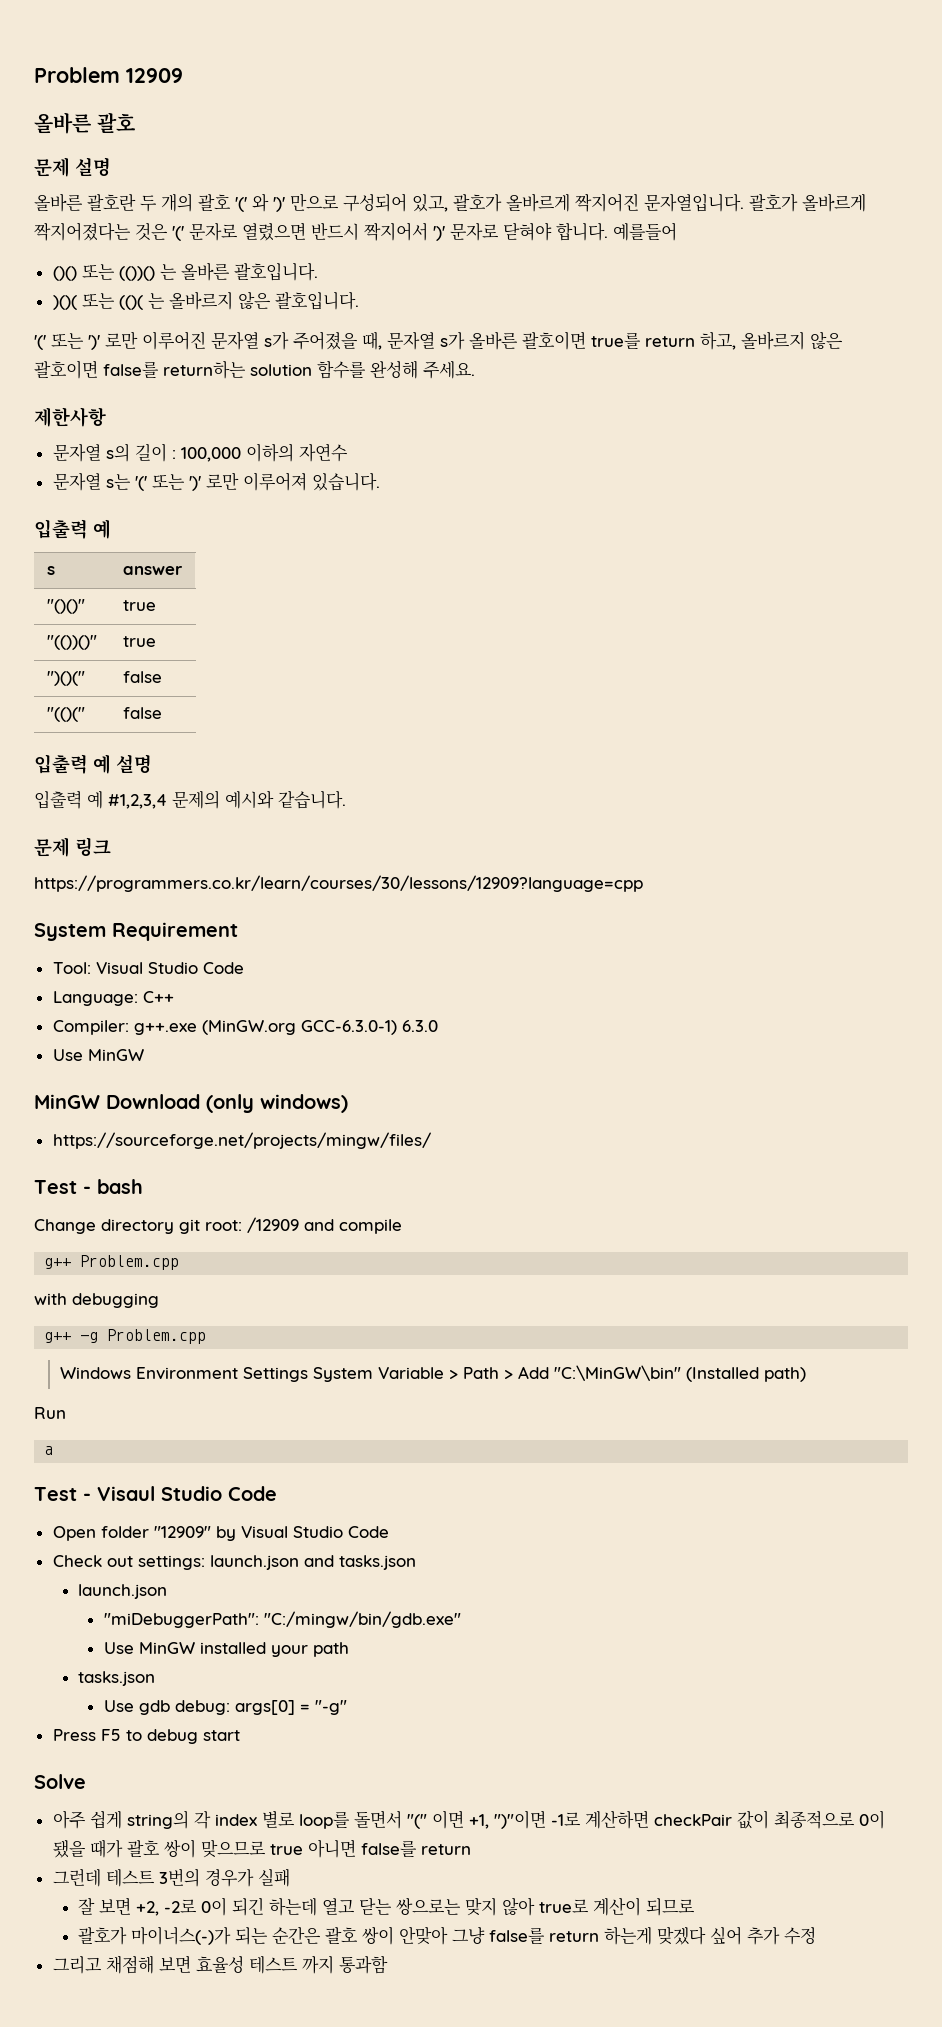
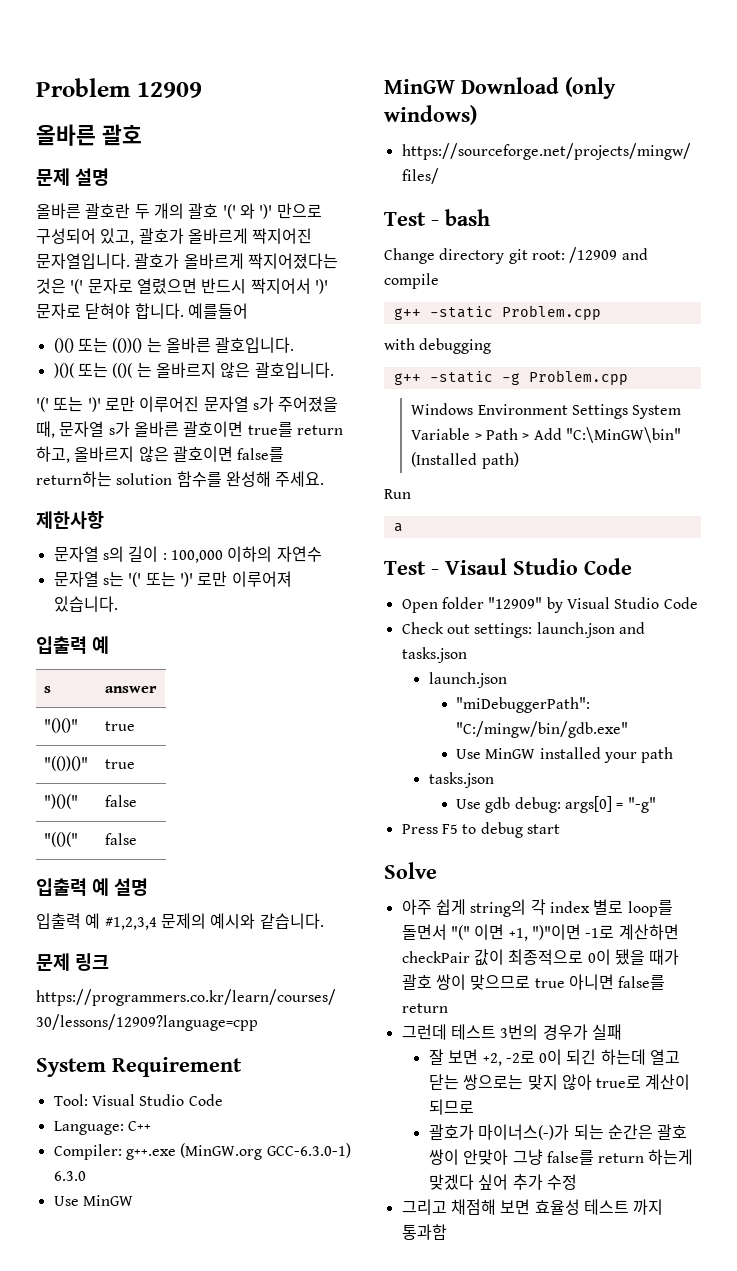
(72, 1263) none -> [429,306,493,318] -static
(72, 1337) none -> [429,371,493,383] -static

